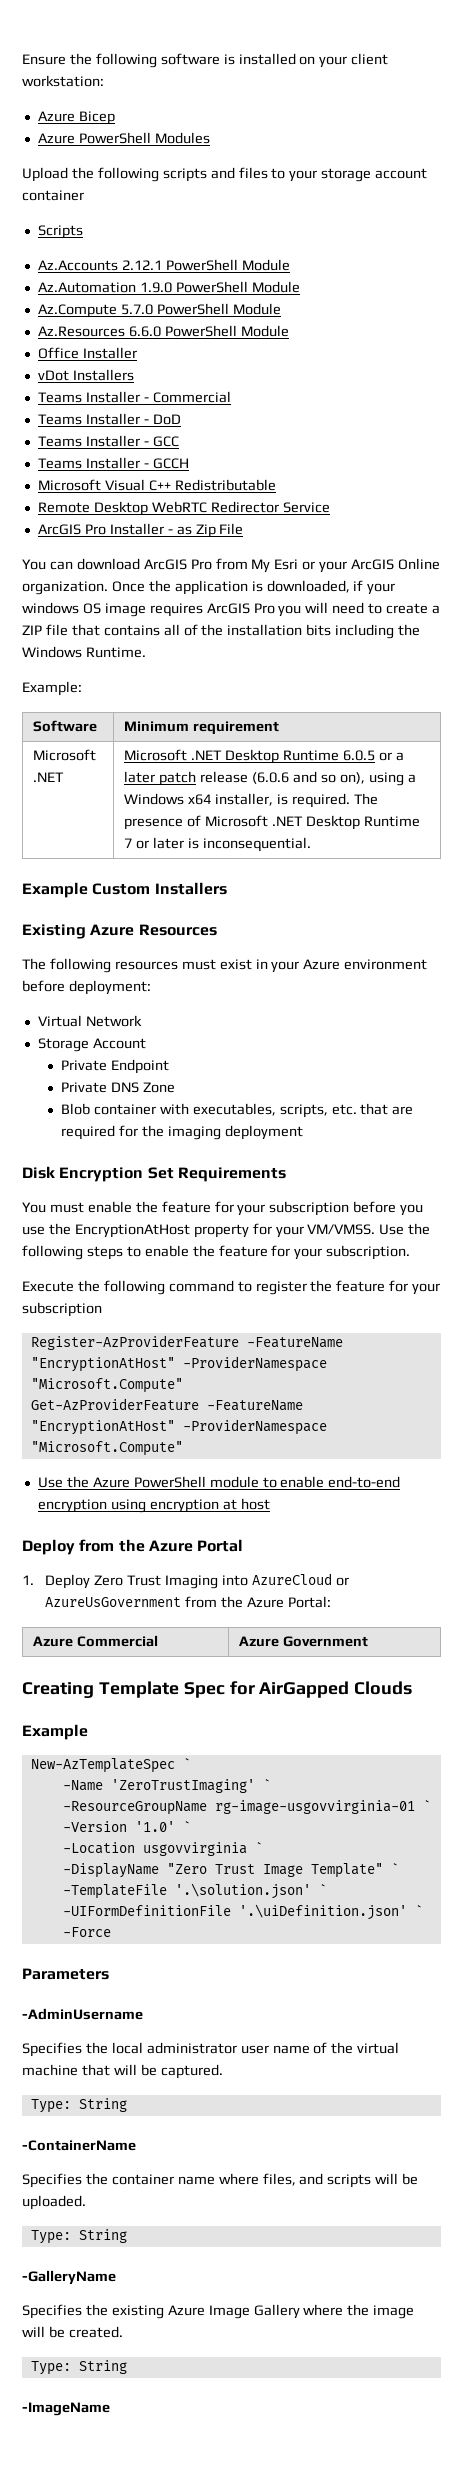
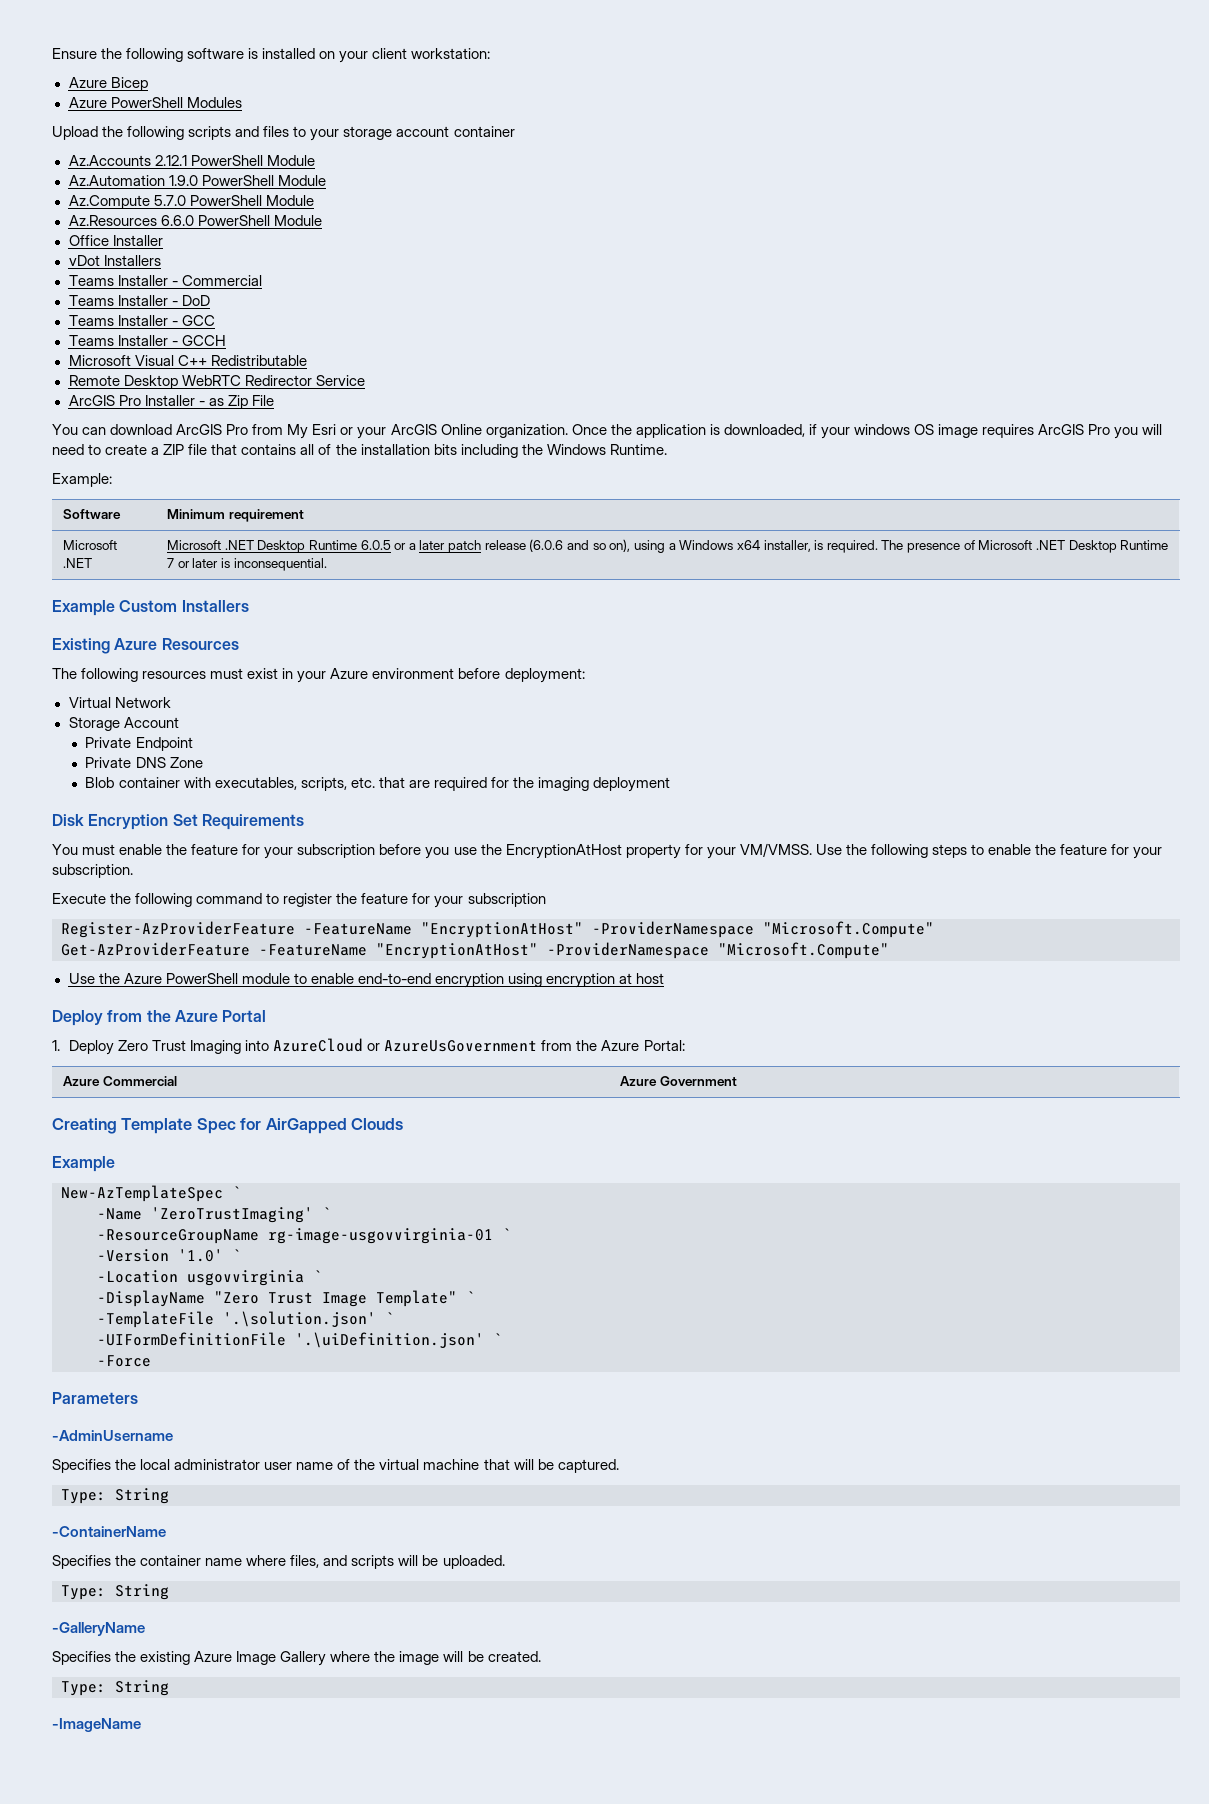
[37,225,83,239] // Scripts -> (515, 131) none

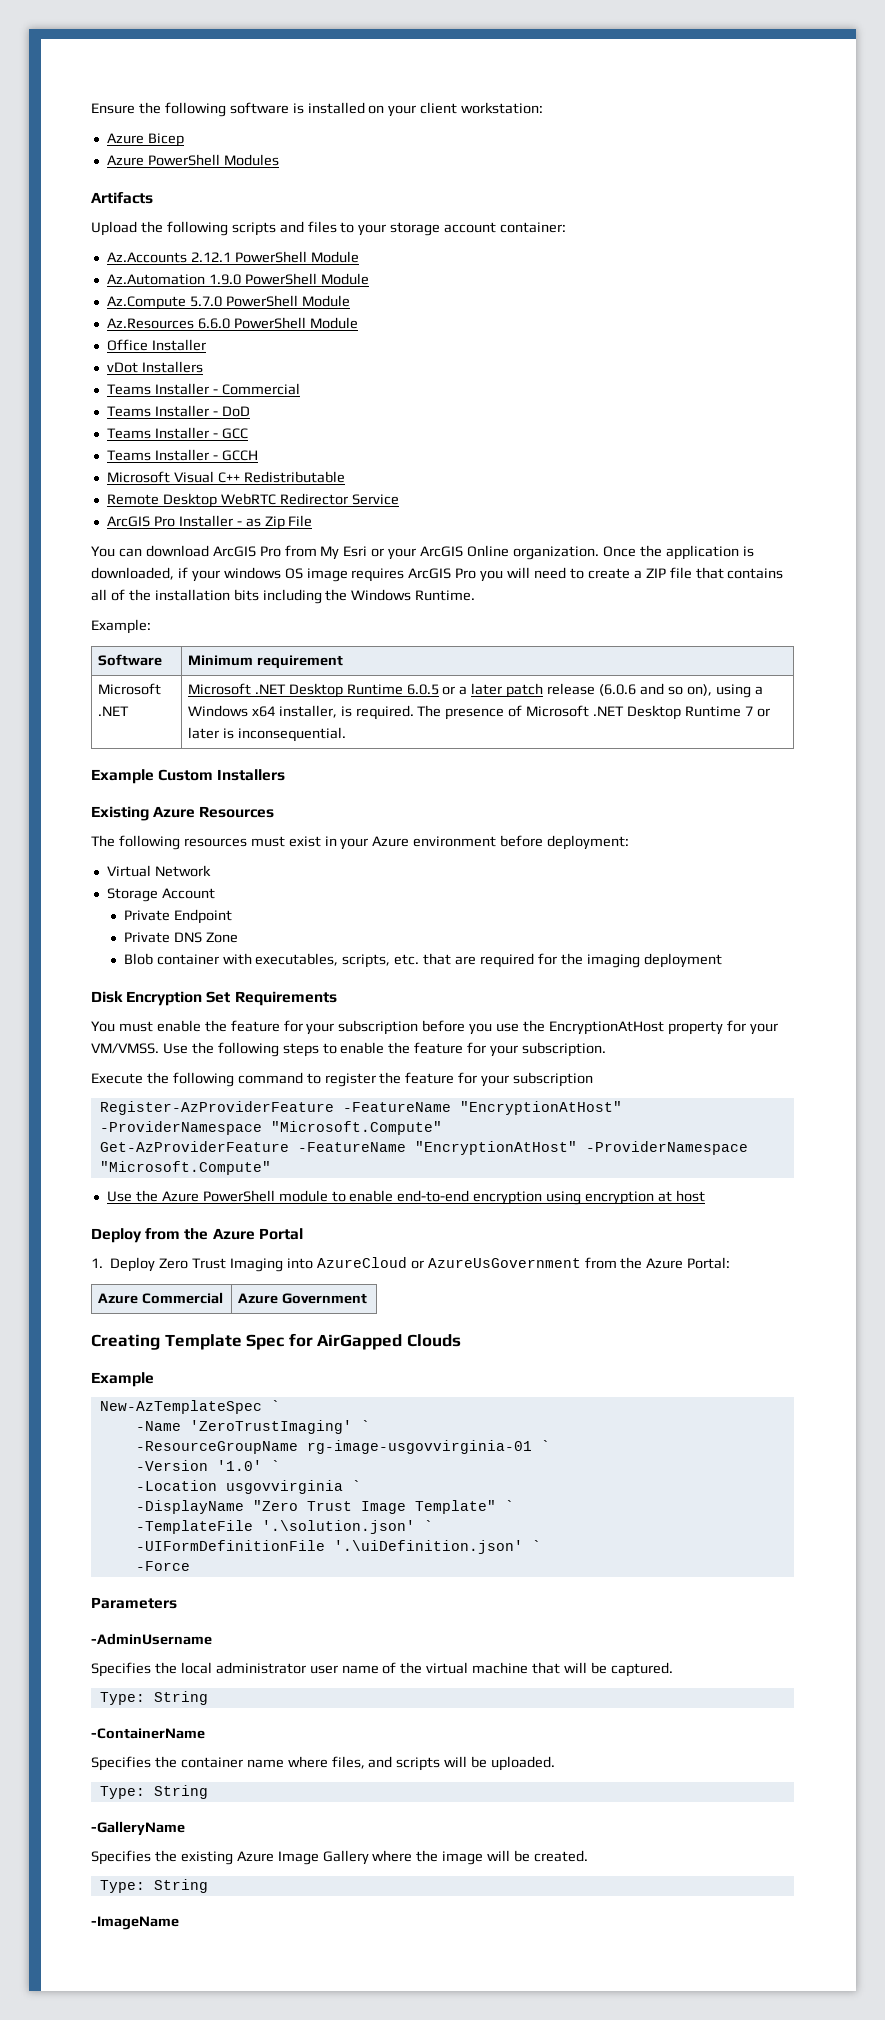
(242, 102) none -> [91,192,153,204] // Artifacts
[453,126,515,137] container -> [500,222,567,233] container:

